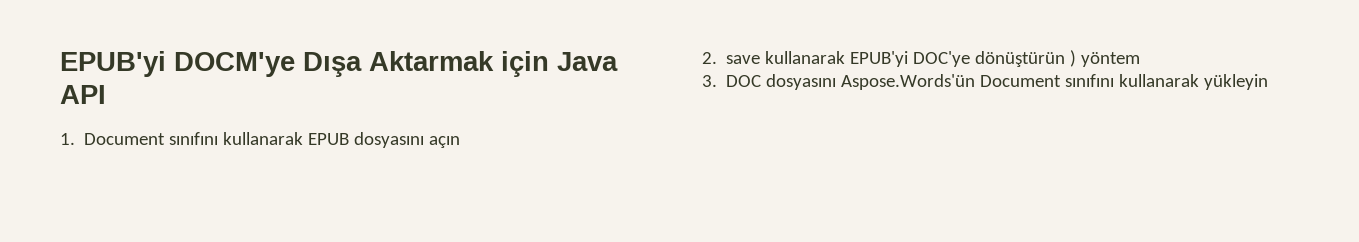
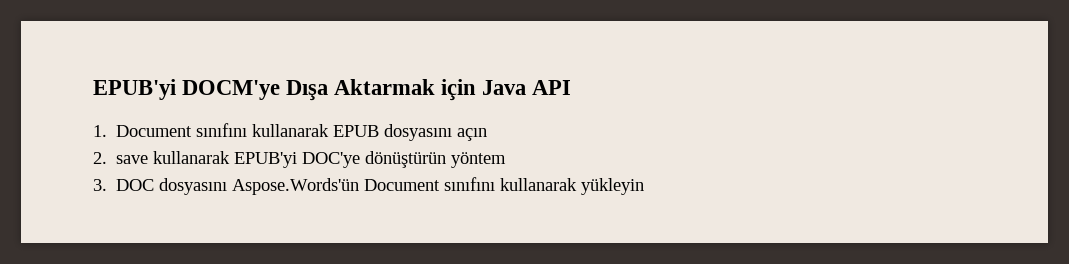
[1070,50,1077,67] ) -> (447, 159) none

